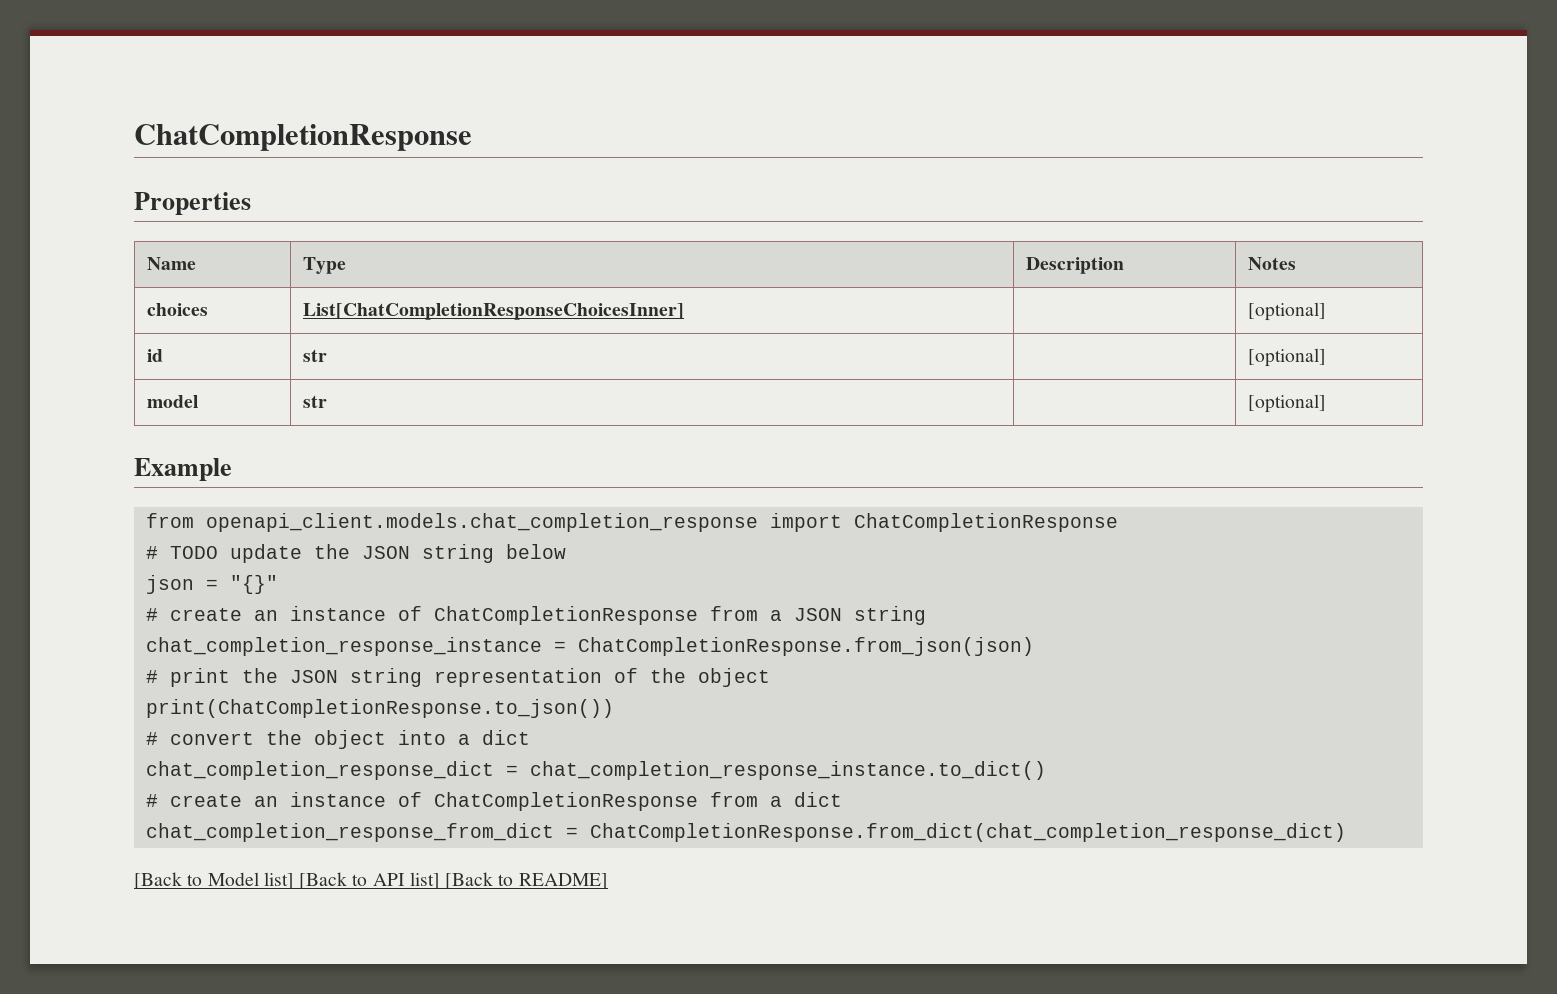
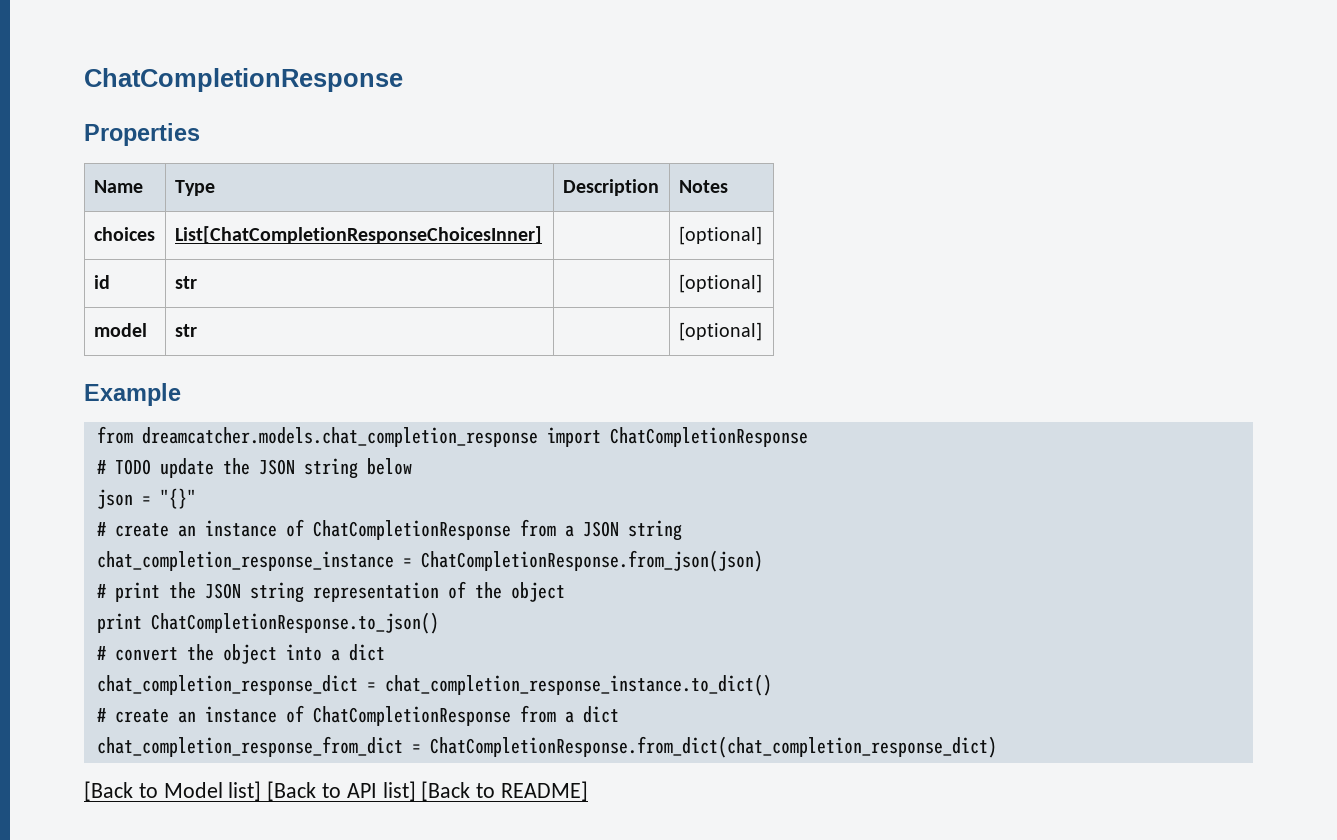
[205,513,758,532] openapi_client.models.chat_completion_response -> [141,427,538,447] dreamcatcher.models.chat_completion_response
[145,699,614,718] print(ChatCompletionResponse.to_json()) -> [96,612,439,634] print ChatCompletionResponse.to_json()

